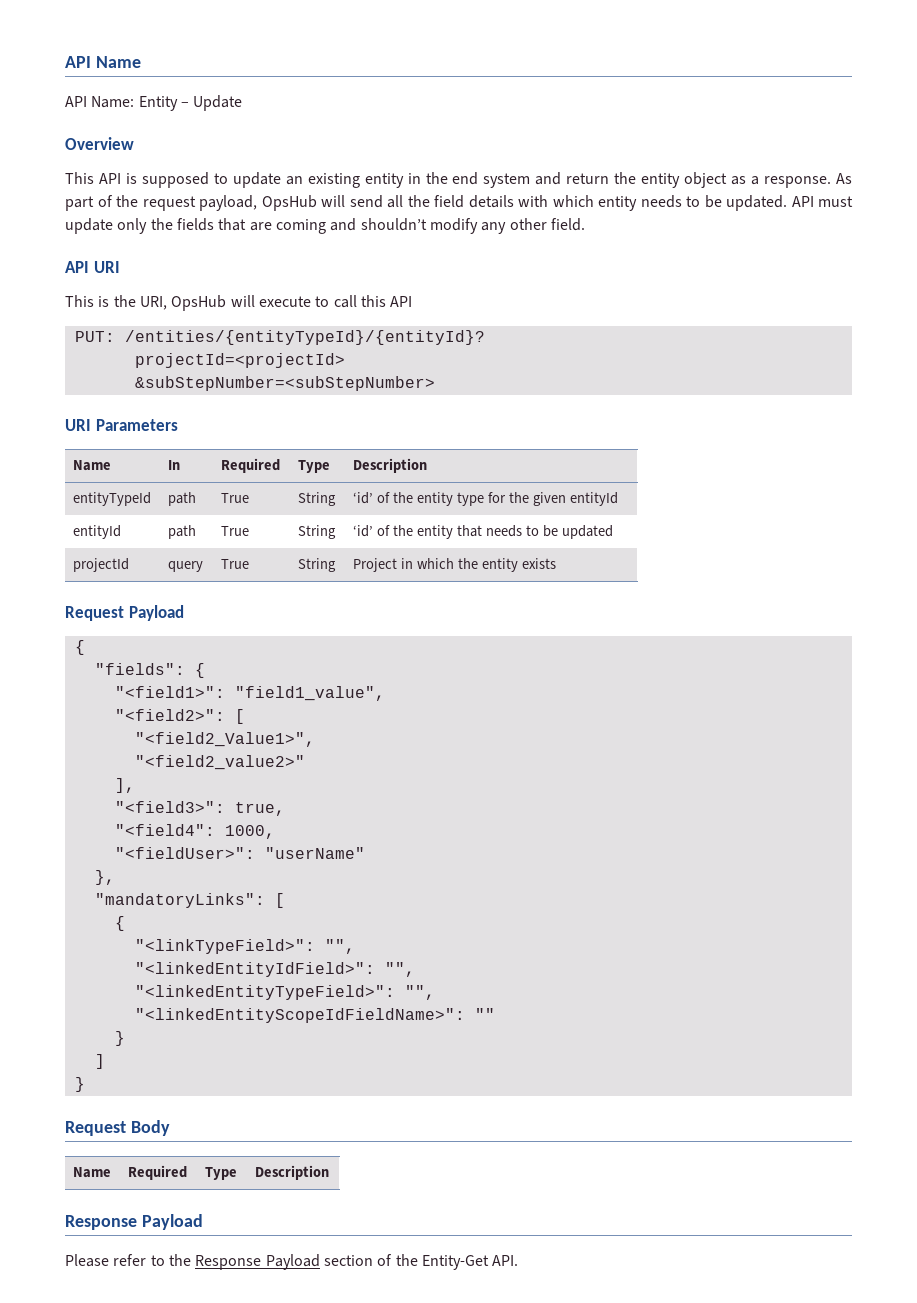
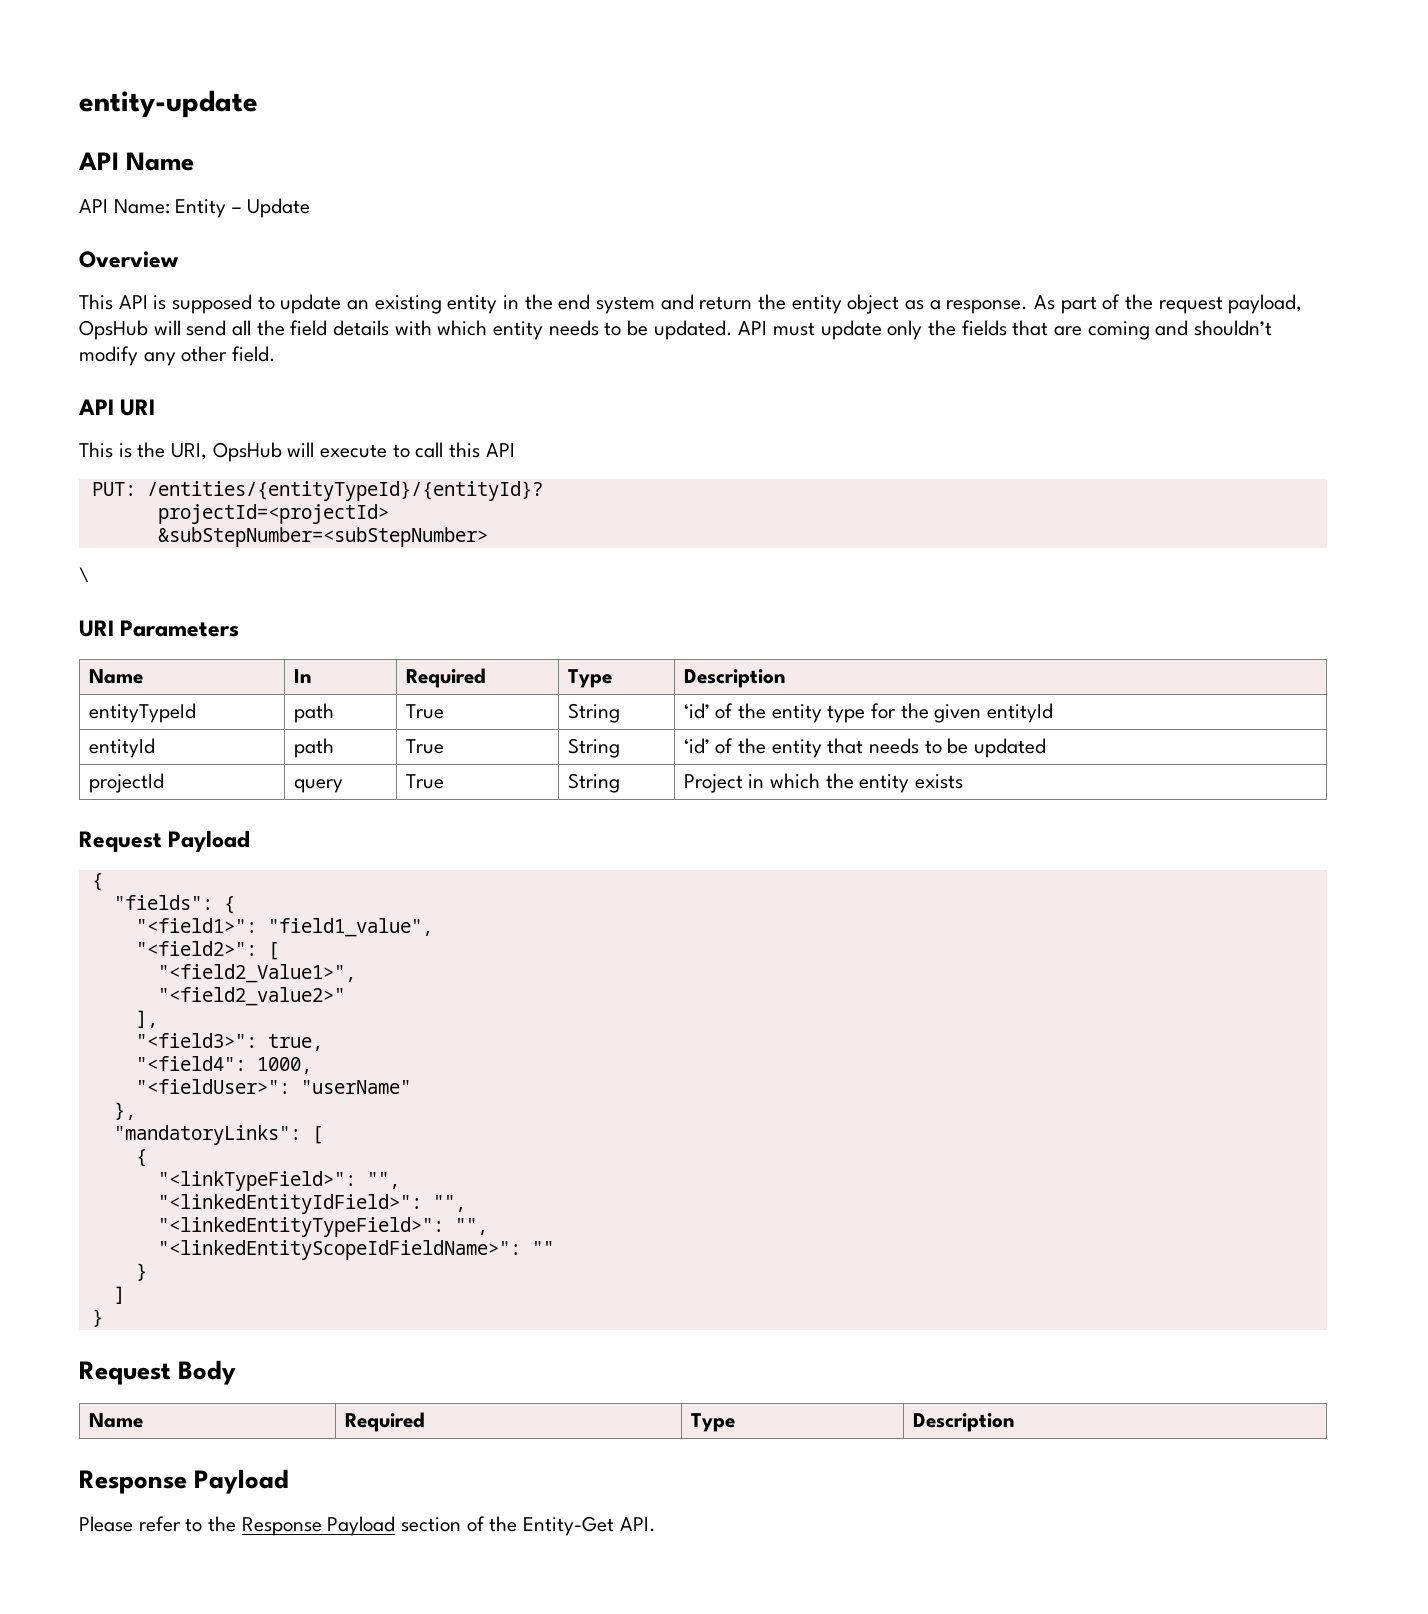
(65, 62) none -> [79,90,258,118] entity-update //
(435, 383) none -> [79,567,89,582] // \

